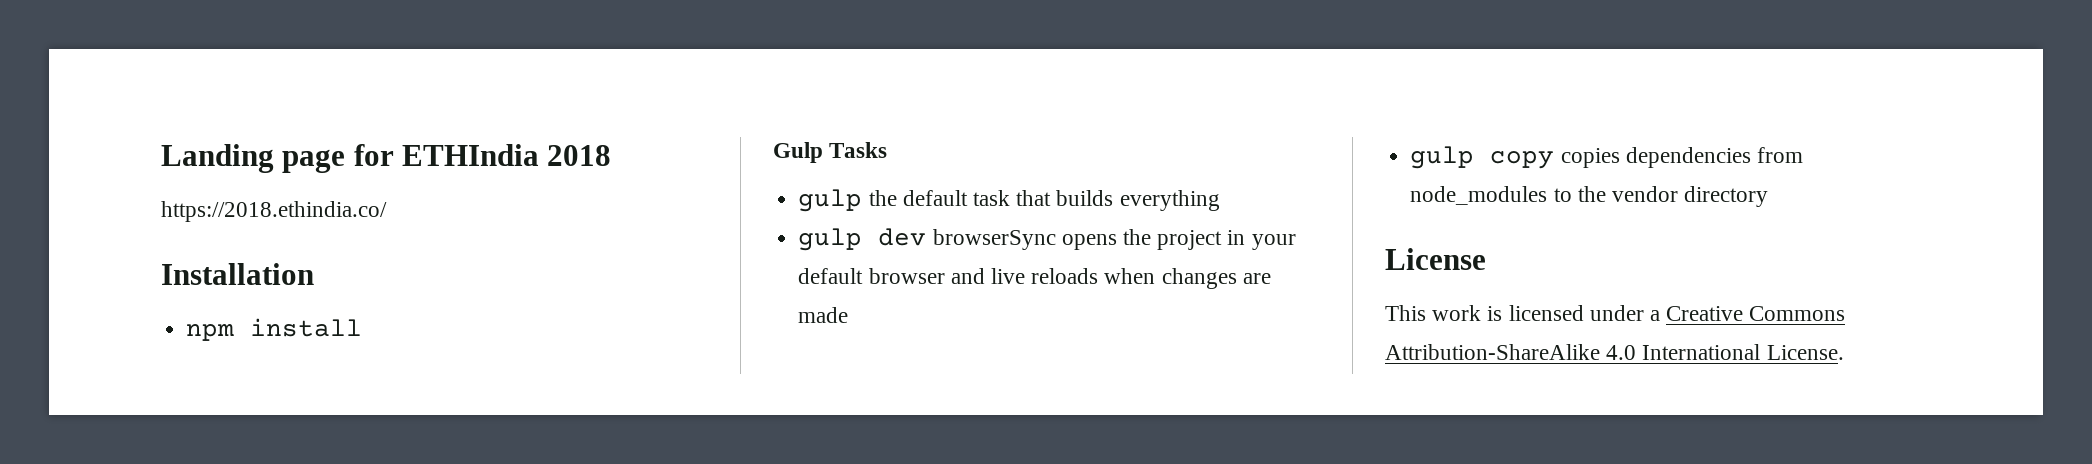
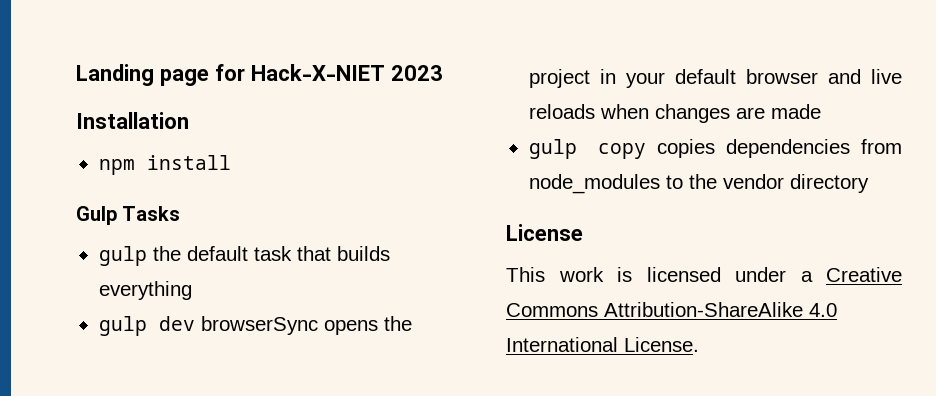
[402,144,612,166] [161,201,387,222] ETHIndia 2018 // https://2018.ethindia.co/ -> [251,64,443,81] Hack-X-NIET 2023

